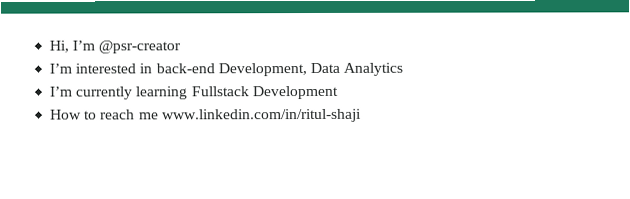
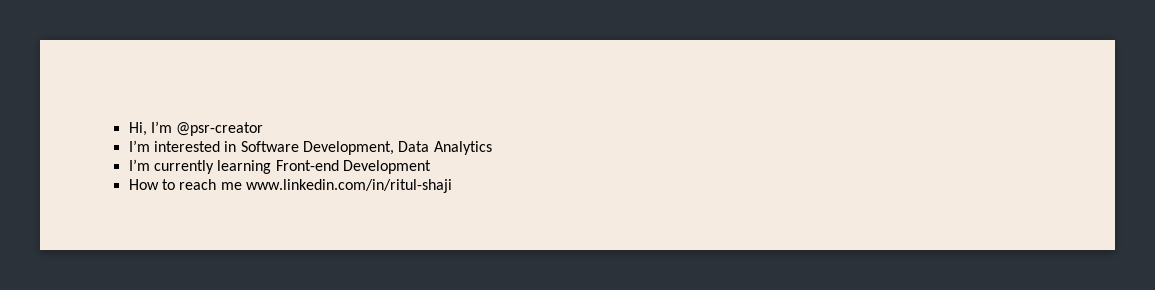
[155,63,215,74] back-end -> [240,141,299,152] Software
[190,86,249,97] Fullstack -> [275,160,339,171] Front-end

